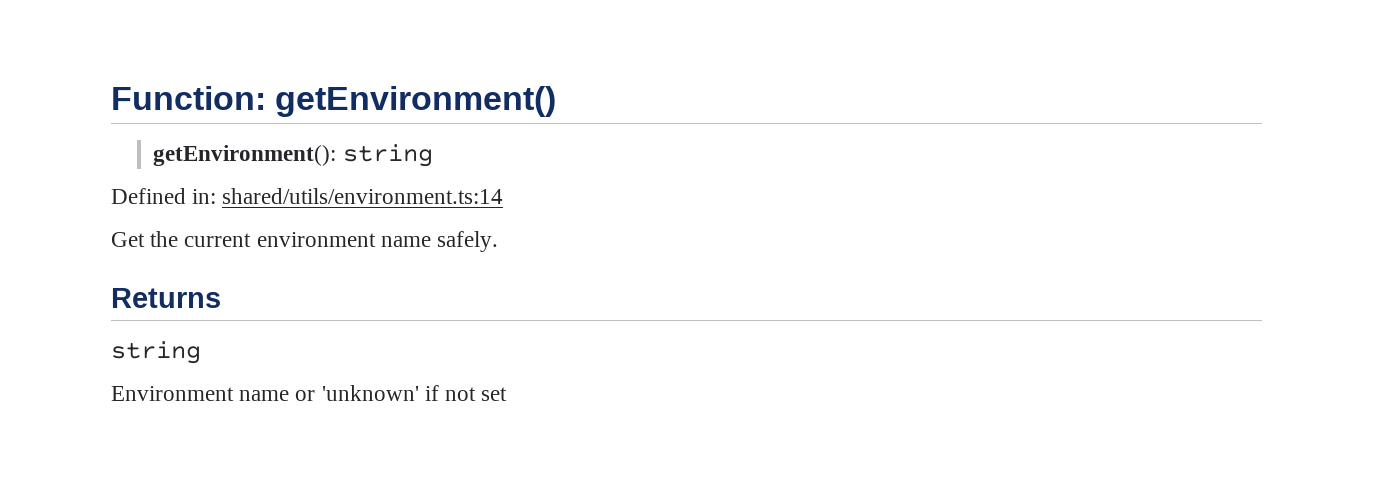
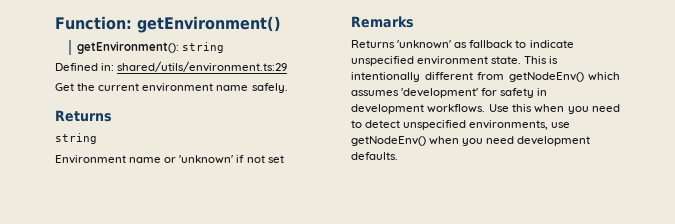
[222,188,504,204] shared/utils/environment.ts:14 -> [117,61,288,72] shared/utils/environment.ts:29
(508, 394) none -> [351,16,414,28] [351,40,574,49] [351,56,559,66] [351,72,620,82] [351,88,548,98] [351,104,620,114] [351,120,571,130] [351,136,591,146] [351,152,398,160] // Remarks // Returns 'unknown' as fallback to indicate unspecified environment state. This is intentionally different from getNodeEnv() which assumes 'development' for safety in development workflows. Use this when you need to detect unspecified environments, use getNodeEnv() when you need development defaults.

